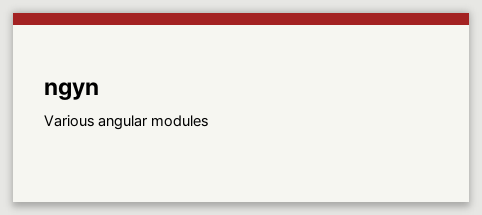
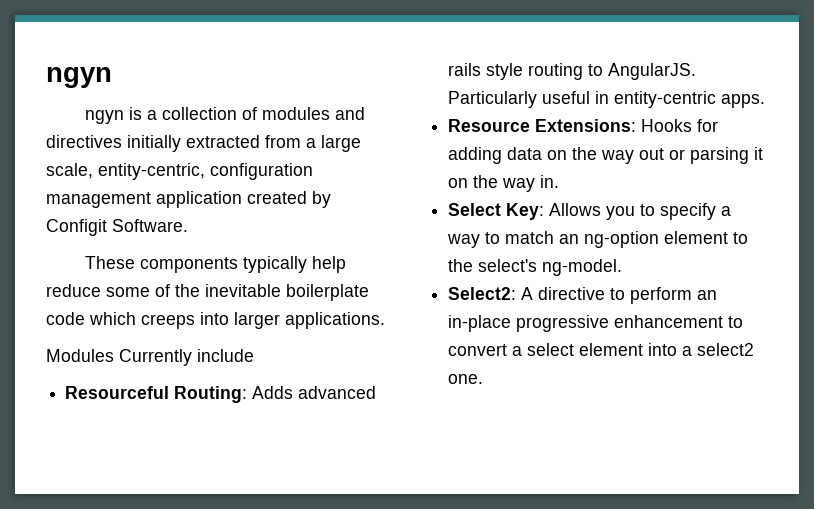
[44,115,209,130] Various angular modules -> [84,107,365,124] [46,135,361,152] [46,163,313,180] [46,191,331,208] [46,219,188,236] [84,256,346,273] [46,284,369,301] [46,312,385,329] [46,349,254,366] [65,386,377,403] [448,63,697,80] [448,91,766,108] [448,119,719,132] [448,147,764,164] [448,175,560,192] [448,203,732,220] [447,231,749,248] [448,259,623,276] [448,287,718,304] [448,315,744,332] [448,343,755,356] [448,374,484,384] ngyn is a collection of modules and directives initially extracted from a large scale, entity-centric, configuration management application created by Configit Software. // These components typically help reduce some of the inevitable boilerplate code which creeps into larger applications. // Modules Currently include // Resourceful Routing: Adds advanced rails style routing to AngularJS. Particularly useful in entity-centric apps. // Resource Extensions: Hooks for adding data on the way out or parsing it on the way in. // Select Key: Allows you to specify a way to match an ng-option element to the select's ng-model. // Select2: A directive to perform an in-place progressive enhancement to convert a select element into a select2 one.

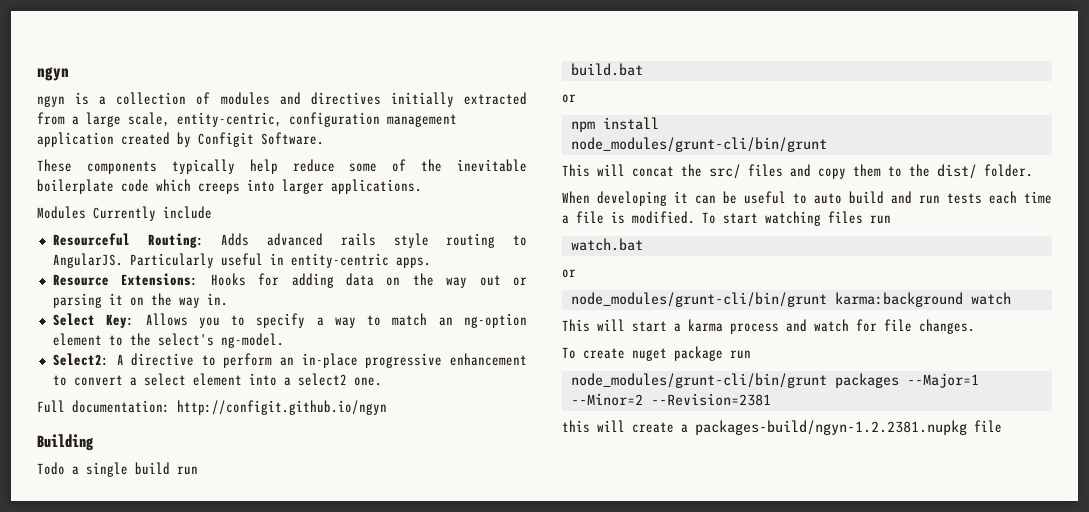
(484, 379) none -> [37,400,387,415] [37,434,94,451] [37,462,198,477] [570,63,643,76] [562,94,576,103] [570,117,659,132] [570,137,827,152] [562,164,1033,179] [562,191,1052,206] [562,211,891,226] [570,238,643,251] [562,269,576,278] [570,292,1011,307] [562,319,975,334] [562,346,751,361] [570,373,979,388] [570,393,771,406] [562,420,1002,435] // Full documentation: http://configit.github.io/ngyn // Building // Todo a single build run // build.bat // or // npm install // node_modules/grunt-cli/bin/grunt // This will concat the src/ files and copy them to the dist/ folder. // When developing it can be useful to auto build and run tests each time a file is modified. To start watching files run // watch.bat // or // node_modules/grunt-cli/bin/grunt karma:background watch // This will start a karma process and watch for file changes. // To create nuget package run // node_modules/grunt-cli/bin/grunt packages --Major=1 --Minor=2 --Revision=2381 // this will create a packages-build/ngyn-1.2.2381.nupkg file

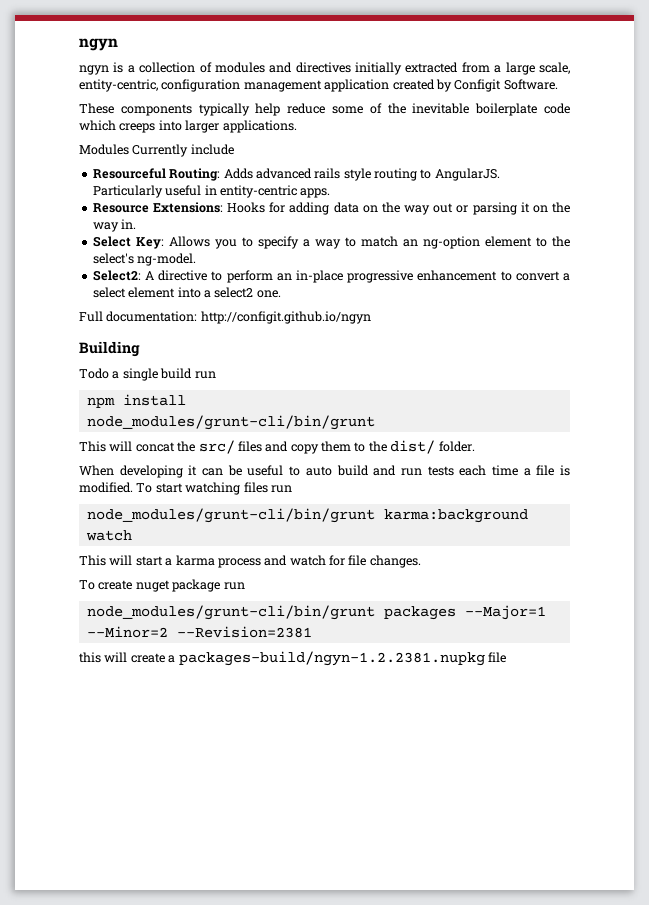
[570,63,643,76] [562,94,576,103] // build.bat // or -> (216, 375) none
[570,238,643,251] [562,269,576,278] // watch.bat // or -> (292, 489) none

